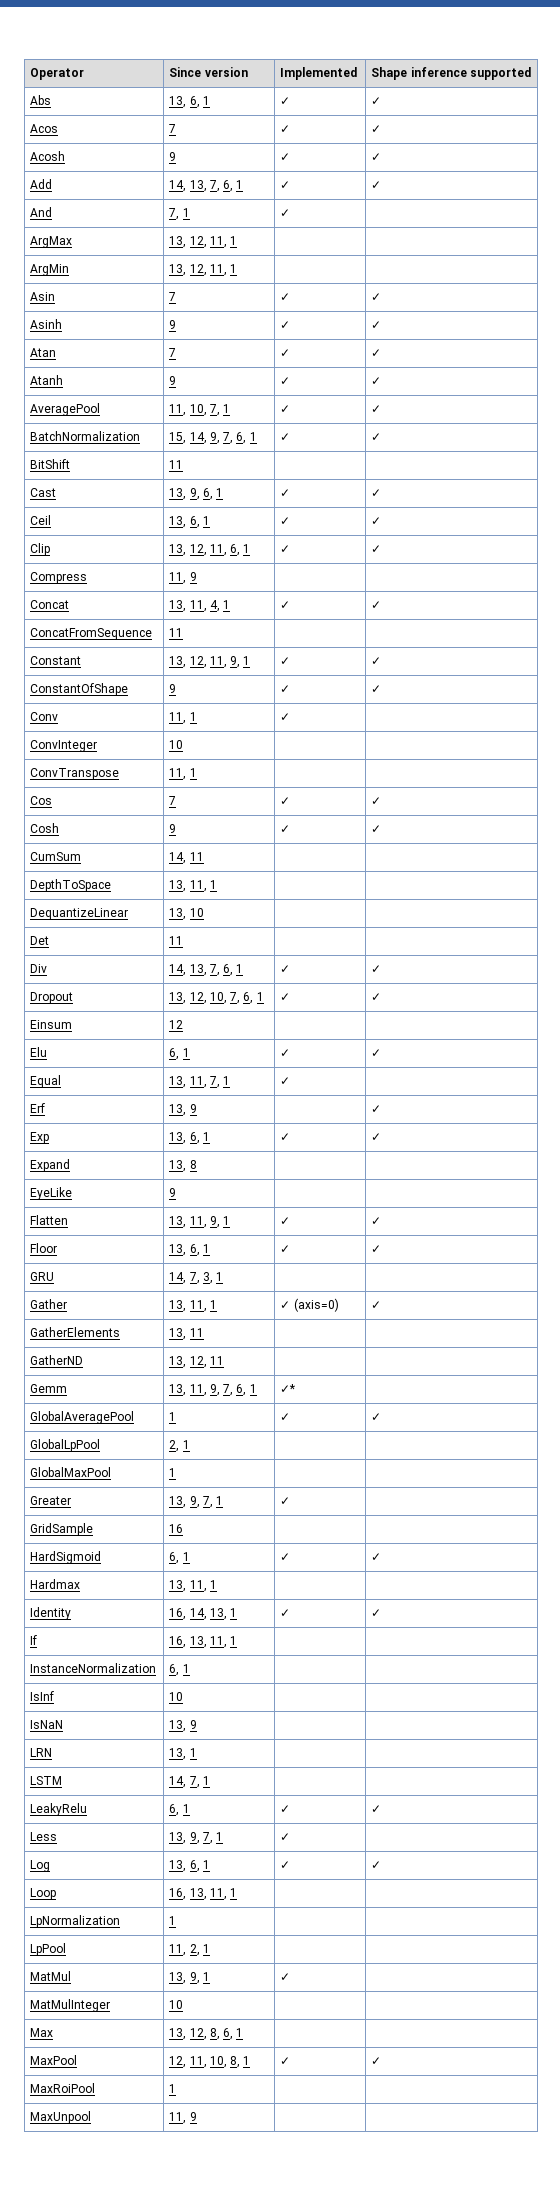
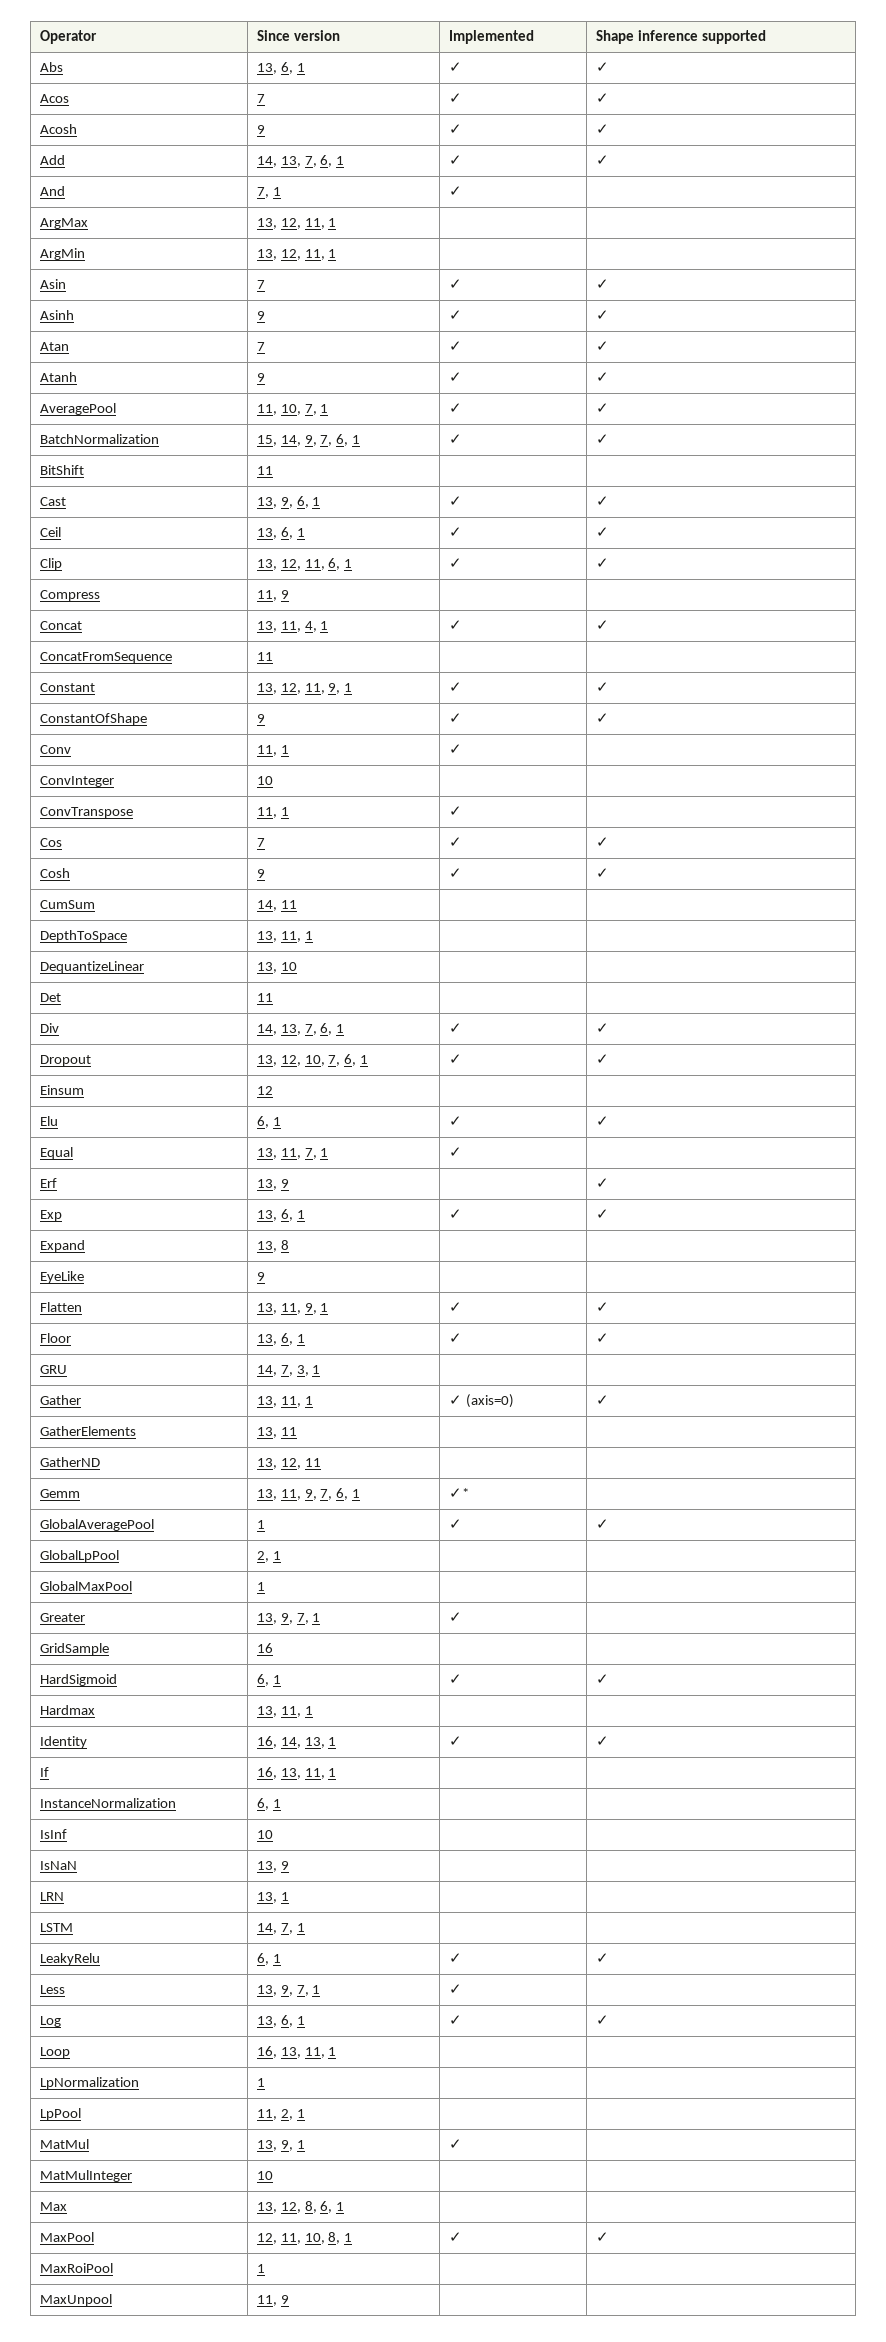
(197, 772) none -> [448,806,462,816] ✓

